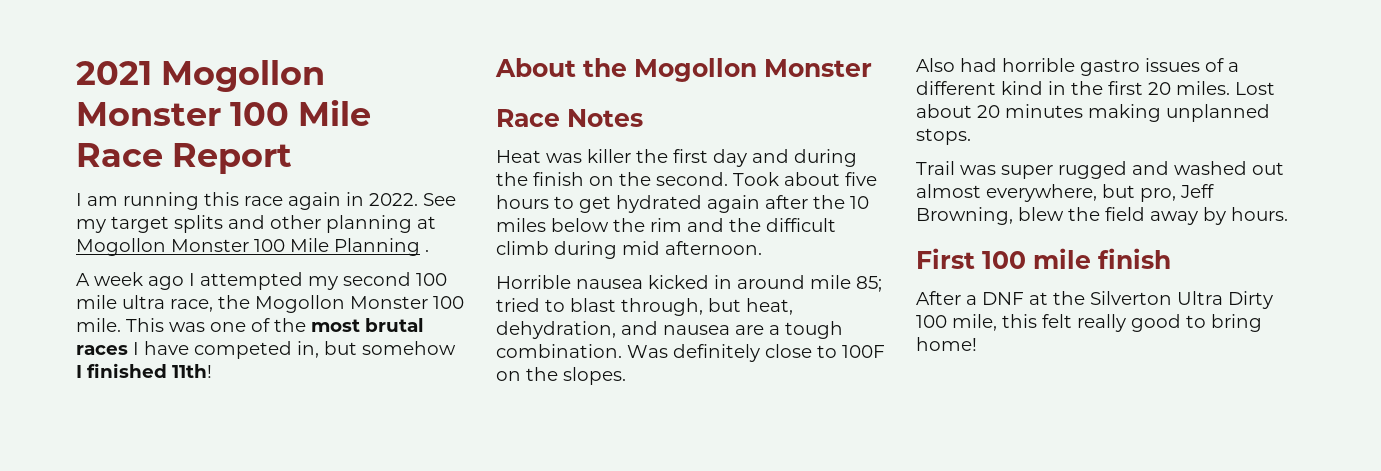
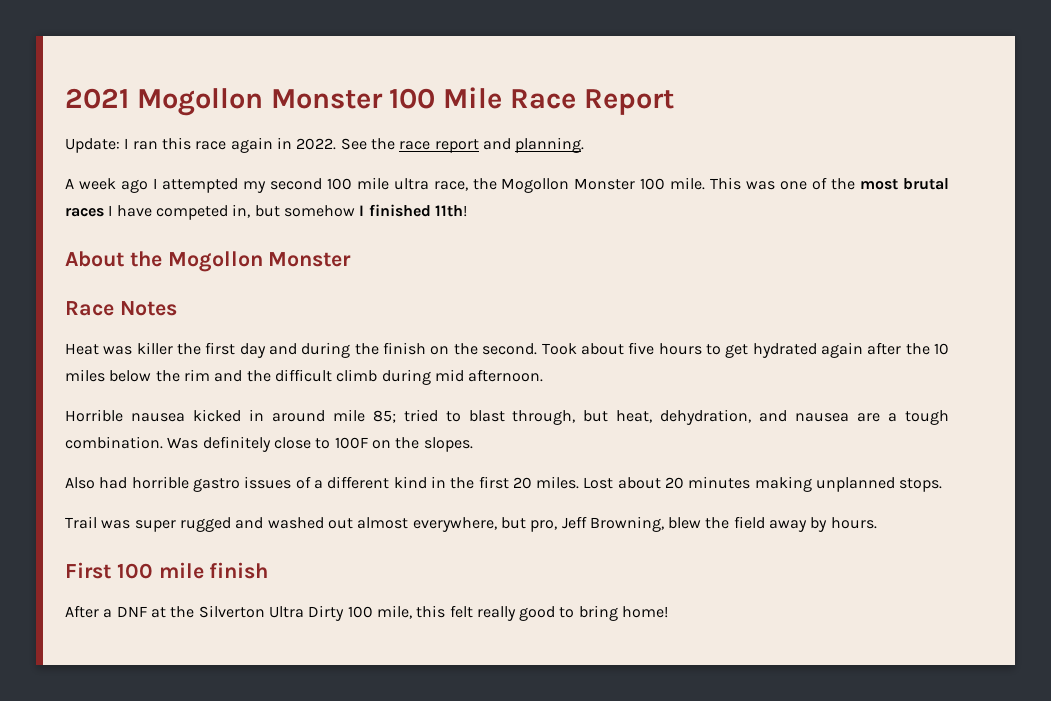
[76,192,199,210] I am running -> [65,138,158,153] Update: I ran
[76,215,436,233] [76,238,429,256] my target splits and other planning at Mogollon Monster 100 Mile Planning . -> [370,137,585,153] the race report and planning.

